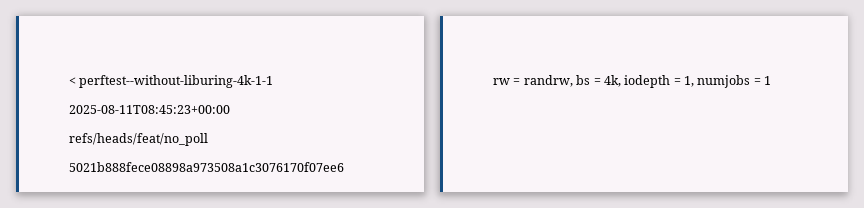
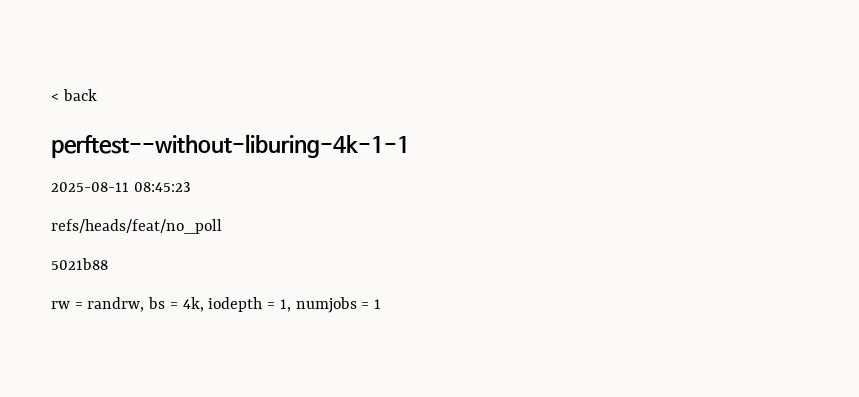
(76, 81) none -> [62,89,97,101] back //
[69,105,230,114] 2025-08-11T08:45:23+00:00 -> [51,182,191,192] 2025-08-11 08:45:23
[69,162,344,172] 5021b888fece08898a973508a1c3076170f07ee6 -> [51,258,108,270] 5021b88

